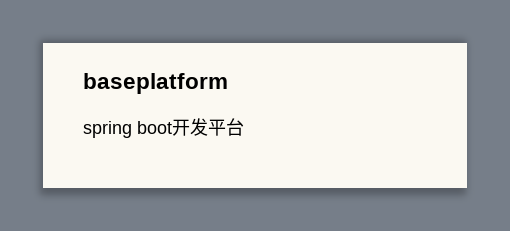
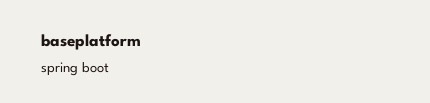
[172,118,244,136] 开发平台 -> (109, 67) none

